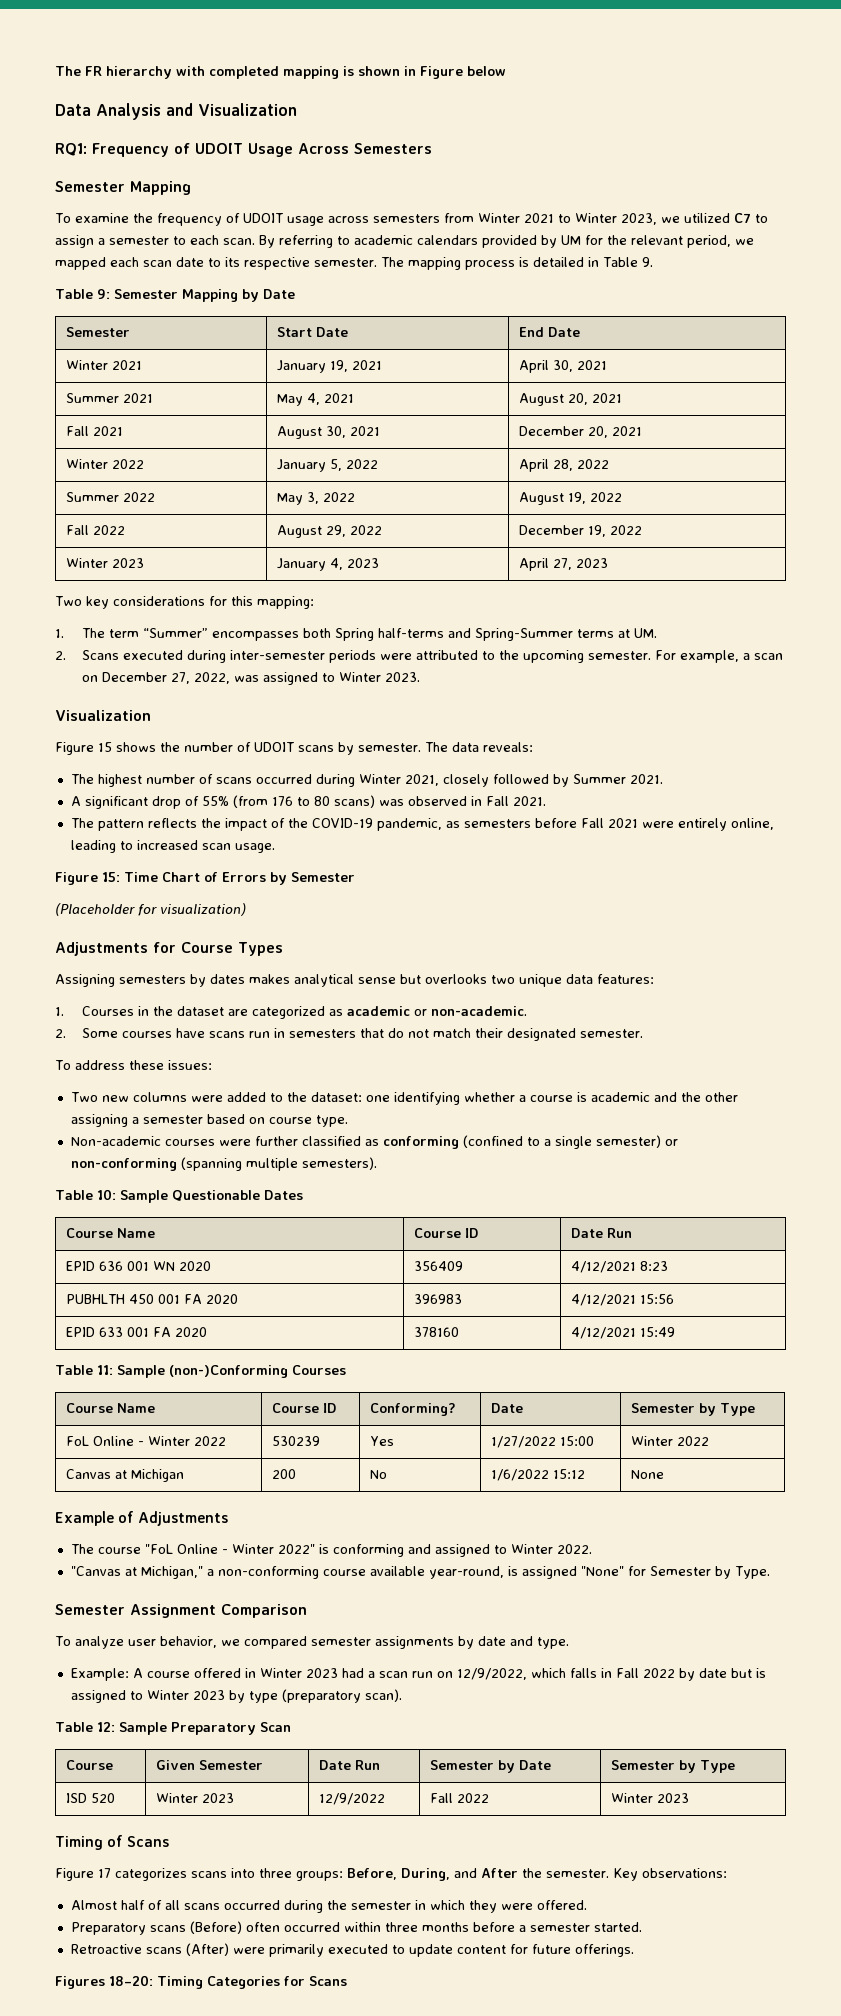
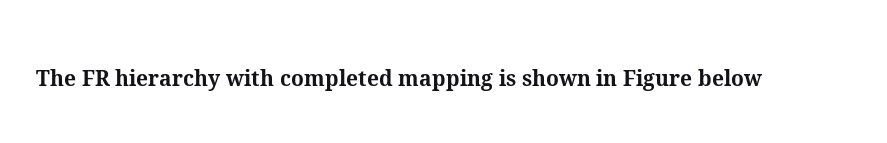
[55,103,297,120] [55,143,432,157] [55,181,191,195] [55,213,768,226] [55,235,754,248] [55,257,653,270] [55,289,295,302] [66,327,131,337] [277,327,349,337] [519,327,581,337] [66,360,143,370] [277,360,383,373] [519,360,608,373] [66,393,154,403] [277,393,355,406] [519,393,623,406] [66,426,124,436] [277,426,381,439] [519,426,643,438] [66,459,145,469] [277,459,379,472] [519,459,610,472] [66,492,156,502] [277,492,356,505] [519,492,623,505] [66,525,126,535] [277,525,383,538] [519,525,643,537] [66,558,145,568] [277,558,380,571] [519,558,609,571] [55,596,314,609] [55,628,657,641] [55,650,783,663] [81,672,420,685] [55,710,151,721] [55,742,533,755] [70,774,663,787] [70,795,546,809] [70,818,774,831] [70,840,275,853] [55,872,355,885] [55,903,246,916] [55,942,283,956] [55,974,654,987] [55,1006,527,1019] [55,1028,643,1041] [55,1060,212,1070] [70,1092,738,1105] [70,1114,348,1127] [70,1135,678,1149] [70,1157,377,1171] [55,1189,303,1203] [66,1228,156,1238] [414,1228,480,1238] [571,1228,633,1238] [66,1261,212,1271] [414,1261,464,1271] [571,1261,669,1273] [66,1294,239,1304] [414,1294,463,1304] [571,1294,675,1306] [66,1327,208,1337] [414,1327,460,1337] [571,1327,676,1339] [55,1365,346,1378] [66,1403,156,1413] [272,1403,338,1413] [370,1403,457,1416] [491,1403,524,1413] [631,1403,756,1416] [66,1436,227,1446] [272,1436,321,1446] [370,1436,395,1446] [491,1436,595,1448] [631,1436,710,1446] [66,1469,185,1482] [272,1469,297,1479] [370,1470,388,1479] [491,1469,586,1481] [631,1470,665,1479] [55,1511,229,1526] [70,1544,592,1557] [70,1566,770,1579] [55,1604,307,1618] [55,1636,569,1649] [70,1668,766,1681] [70,1689,402,1703] [55,1722,291,1735] [66,1760,114,1770] [156,1760,264,1770] [319,1760,381,1770] [430,1760,552,1773] [611,1760,736,1773] [66,1793,116,1803] [156,1793,235,1803] [319,1793,386,1805] [430,1793,490,1803] [611,1793,690,1803] [55,1835,170,1850] [55,1868,727,1881] [70,1900,587,1913] [70,1921,642,1935] [70,1943,634,1957] [55,1975,347,1989] // Data Analysis and Visualization // RQ1: Frequency of UDOIT Usage Across Semesters // Semester Mapping // To examine the frequency of UDOIT usage across semesters from Winter 2021 to Winter 2023, we utilized C7 to assign a semester to each scan. By referring to academic calendars provided by UM for the relevant period, we mapped each scan date to its respective semester. The mapping process is detailed in Table 9. // Table 9: Semester Mapping by Date // Semester | Start Date | End Date // Winter 2021 | January 19, 2021 | April 30, 2021 // Summer 2021 | May 4, 2021 | August 20, 2021 // Fall 2021 | August 30, 2021 | December 20, 2021 // Winter 2022 | January 5, 2022 | April 28, 2022 // Summer 2022 | May 3, 2022 | August 19, 2022 // Fall 2022 | August 29, 2022 | December 19, 2022 // Winter 2023 | January 4, 2023 | April 27, 2023 // Two key considerations for this mapping: // 1. The term “Summer” encompasses both Spring half-terms and Spring-Summer terms at UM. // 2. Scans executed during inter-semester periods were attributed to the upcoming semester. For example, a scan on December 27, 2022, was assigned to Winter 2023. // Visualization // Figure 15 shows the number of UDOIT scans by semester. The data reveals: // The highest number of scans occurred during Winter 2021, closely followed by Summer 2021. // A significant drop of 55% (from 176 to 80 scans) was observed in Fall 2021. // The pattern reflects the impact of the COVID-19 pandemic, as semesters before Fall 2021 were entirely online, leading to increased scan usage. // Figure 15: Time Chart of Errors by Semester // (Placeholder for visualization) // Adjustments for Course Types // Assigning semesters by dates makes analytical sense but overlooks two unique data features: // 1. Courses in the dataset are categorized as academic or non-academic. // 2. Some courses have scans run in semesters that do not match their designated semester. // To address these issues: // Two new columns were added to the dataset: one identifying whether a course is academic and the other assigning a semester based on course type. // Non-academic courses were further classified as conforming (confined to a single semester) or non-conforming (spanning multiple semesters). // Table 10: Sample Questionable Dates // Course Name | Course ID | Date Run // EPID 636 001 WN 2020 | 356409 | 4/12/2021 8:23 // PUBHLTH 450 001 FA 2020 | 396983 | 4/12/2021 15:56 // EPID 633 001 FA 2020 | 378160 | 4/12/2021 15:49 // Table 11: Sample (non-)Conforming Courses // Course Name | Course ID | Conforming? | Date | Semester by Type // FoL Online - Winter 2022 | 530239 | Yes | 1/27/2022 15:00 | Winter 2022 // Canvas at Michigan | 200 | No | 1/6/2022 15:12 | None // Example of Adjustments // The course "FoL Online - Winter 2022" is conforming and assigned to Winter 2022. // "Canvas at Michigan," a non-conforming course available year-round, is assigned "None" for Semester by Type. // Semester Assignment Comparison // To analyze user behavior, we compared semester assignments by date and type. // Example: A course offered in Winter 2023 had a scan run on 12/9/2022, which falls in Fall 2022 by date but is assigned to Winter 2023 by type (preparatory scan). // Table 12: Sample Preparatory Scan // Course | Given Semester | Date Run | Semester by Date | Semester by Type // ISD 520 | Winter 2023 | 12/9/2022 | Fall 2022 | Winter 2023 // Timing of Scans // Figure 17 categorizes scans into three groups: Before, During, and After the semester. Key observations: // Almost half of all scans occurred during the semester in which they were offered. // Preparatory scans (Before) often occurred within three months before a semester started. // Retroactive scans (After) were primarily executed to update content for future offerings. // Figures 18–20: Timing Categories for Scans -> (762, 77) none

